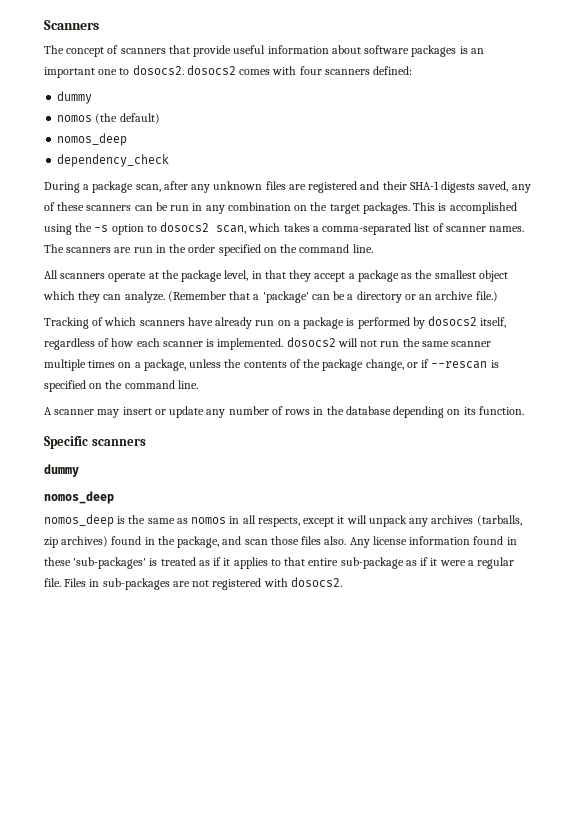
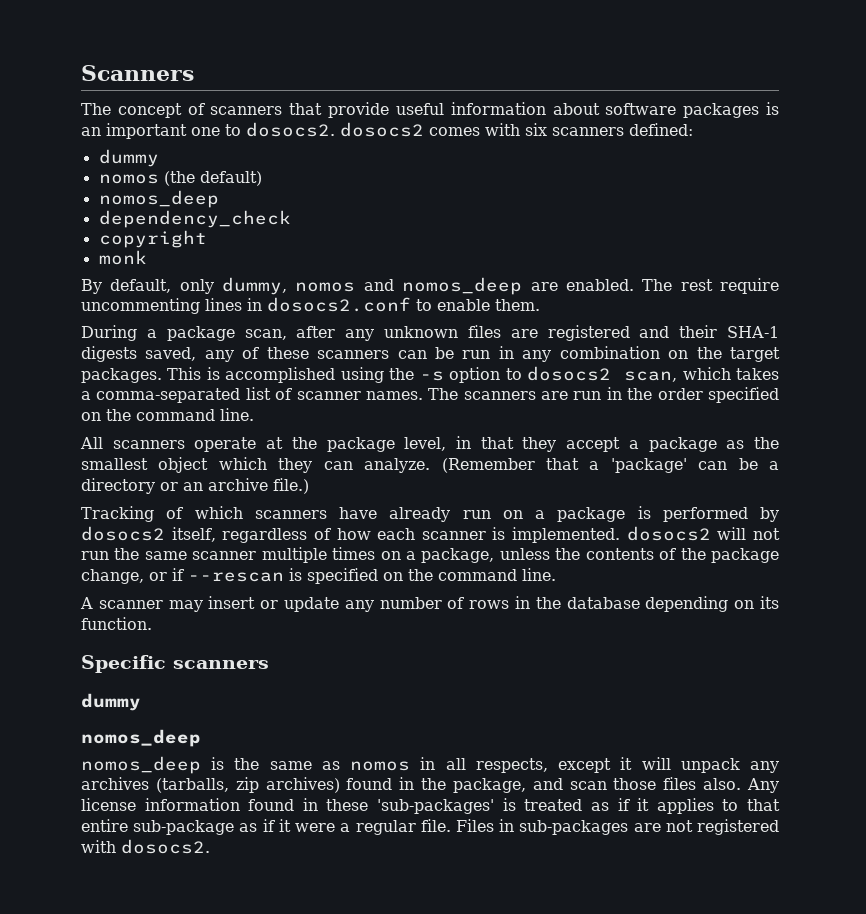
[299,66,322,75] four -> [525,123,547,136] six
(170, 160) none -> [98,230,207,248] [98,250,147,265] [81,277,780,295] [81,297,540,314] // copyright // monk // By default, only dummy, nomos and nomos_deep are enabled. The rest require uncommenting lines in dosocs2.conf to enable them.

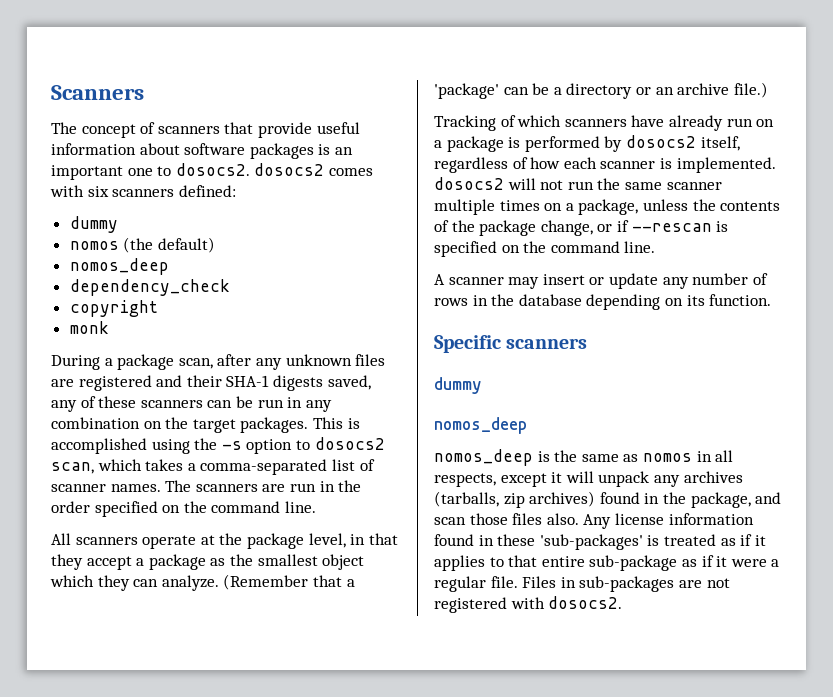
[81,277,780,295] [81,297,540,314] // By default, only dummy, nomos and nomos_deep are enabled. The rest require uncommenting lines in dosocs2.conf to enable them. -> (109, 327) none

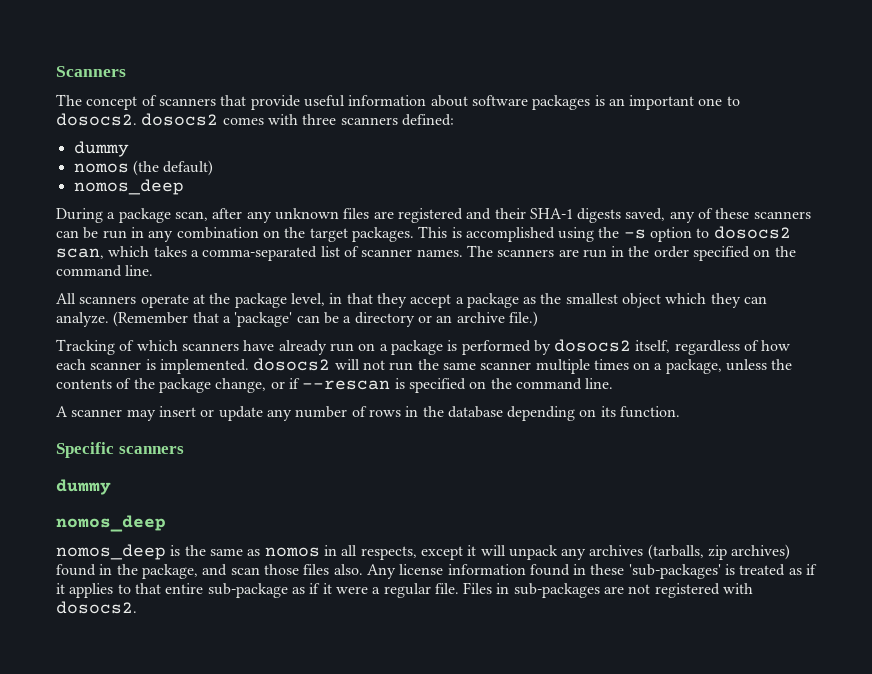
[87,186,109,197] six -> [302,114,337,125] three
[69,279,230,296] [69,300,158,317] [69,321,109,334] // dependency_check // copyright // monk -> (184, 187) none

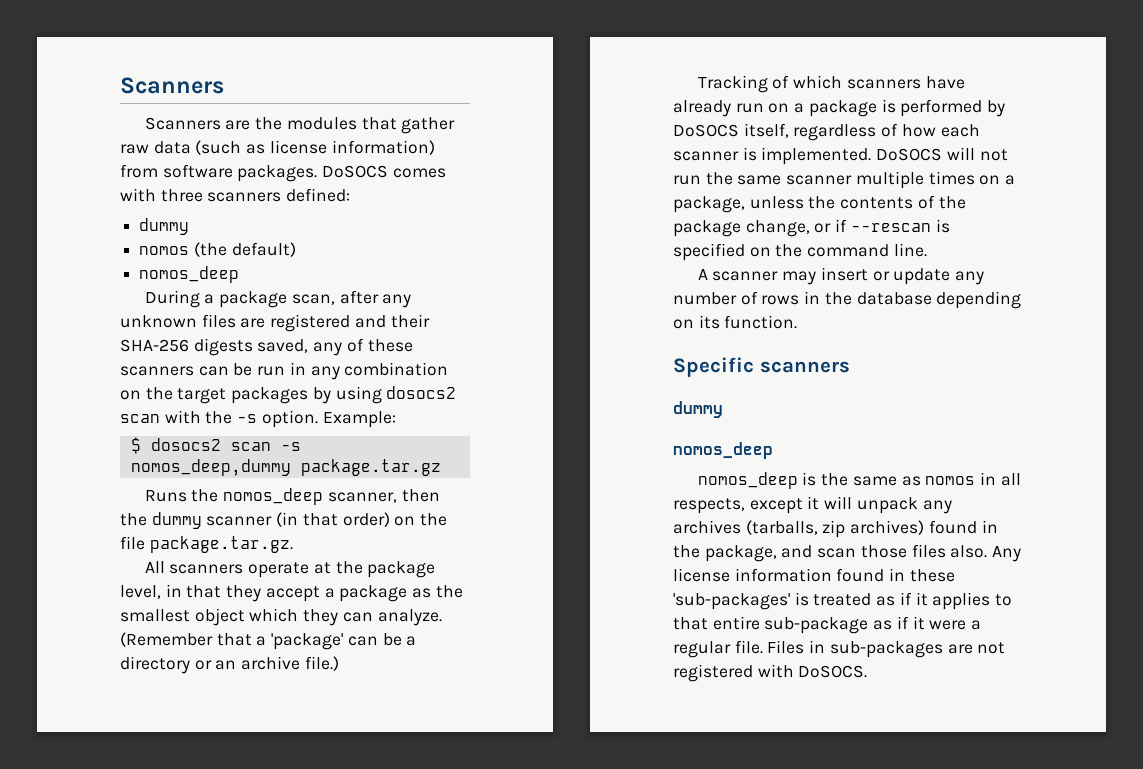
[56,94,740,110] [56,113,219,126] The concept of scanners that provide useful information about software packages is an important one to dosocs2. dosocs2 -> [144,117,456,134] [120,140,435,155] [120,164,389,182] Scanners are the modules that gather raw data (such as license information) from software packages. DoSOCS
[529,208,573,219] SHA-1 -> [120,339,189,352] SHA-256
[351,226,791,242] [56,245,796,261] [56,265,154,277] packages. This is accomplished using the -s option to dosocs2 scan, which takes a comma-separated list of scanner names. The scanners are run in the order specified on the command line. -> [231,386,457,404] [120,410,396,428] [130,437,301,454] [130,459,441,476] [144,488,440,505] [120,512,448,529] [120,536,293,553] packages by using dosocs2 scan with the -s option. Example: // $ dosocs2 scan -s nomos_deep,dummy package.tar.gz // Runs the nomos_deep scanner, then the dummy scanner (in that order) on the file package.tar.gz.
[554,339,632,352] dosocs2 -> [673,124,739,137] DoSOCS
[253,358,331,371] dosocs2 -> [876,148,943,161] DoSOCS
[56,601,137,614] dosocs2. -> [798,665,868,678] DoSOCS.

